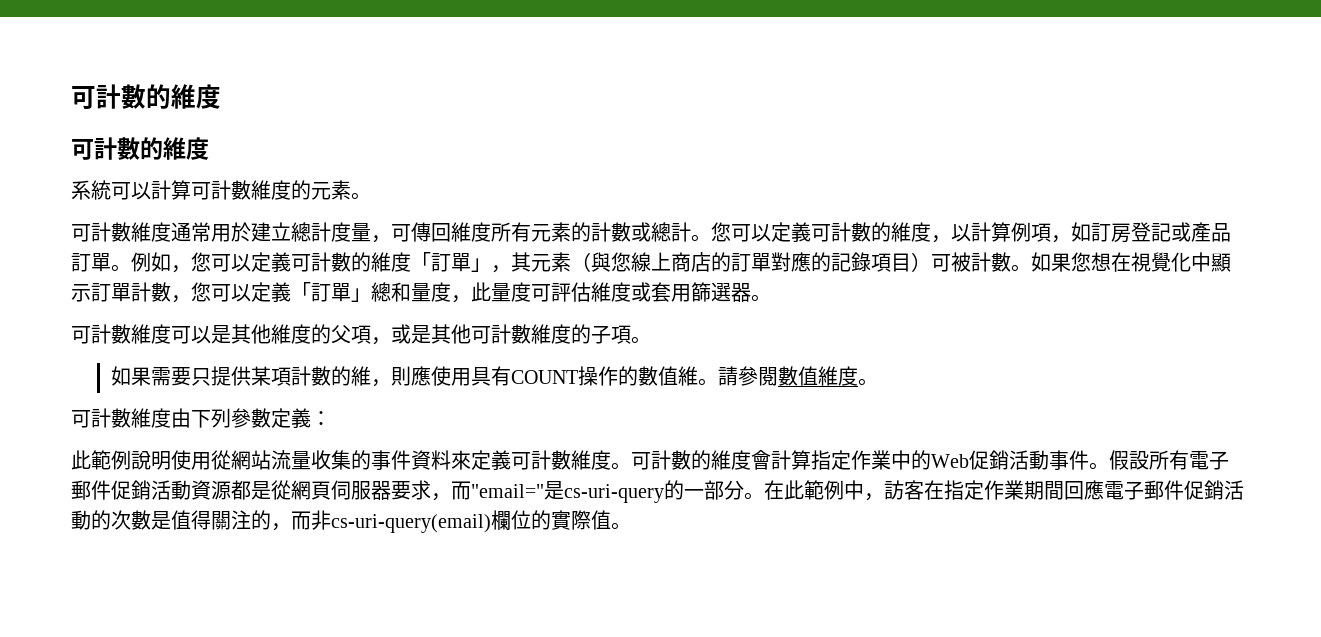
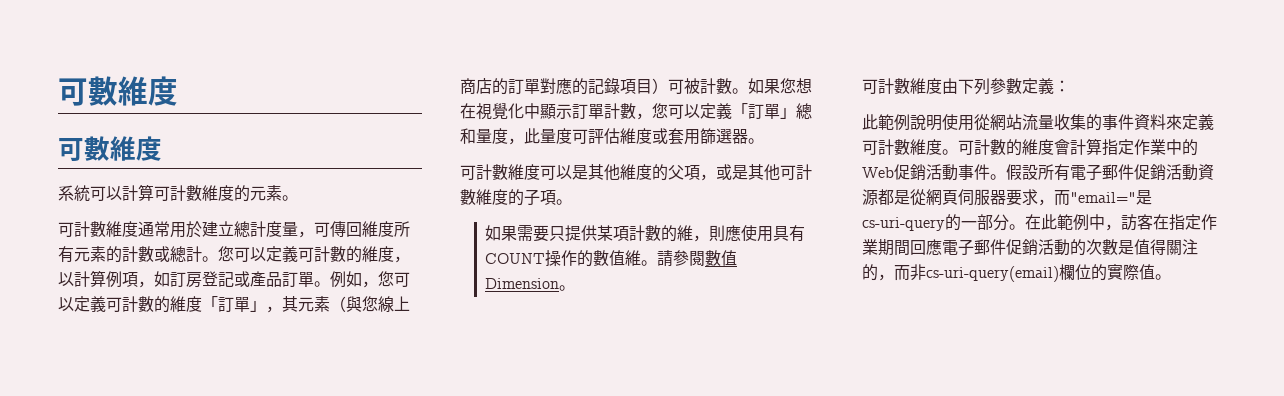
[71,84,171,109] 可計數的 -> [58,76,118,106] 可數
[94,137,163,160] 計數的 -> [84,136,110,161] 數
[817,366,858,386] 維度 -> [485,278,560,289] Dimension

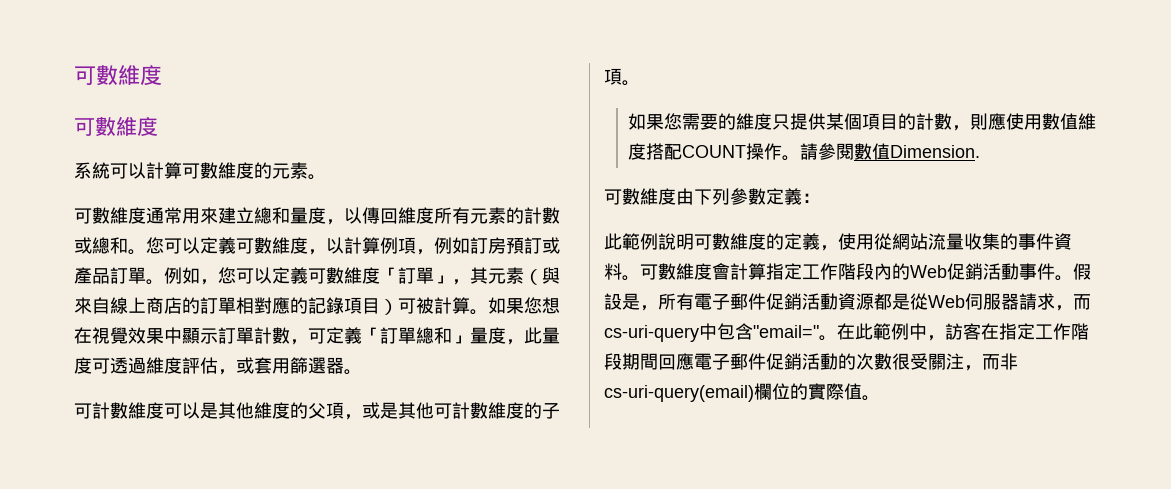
[170,185,186,201] 計 -> (200, 171) none
[74,221,90,237] 計 -> (92, 216) none
[186,221,330,238] 於建立總計度量，可 -> [200,207,362,225] 來建立總和量度，以
[186,246,202,262] 計 -> [110,237,128,254] 和
[314,246,362,263] 計數的 -> [254,237,272,254] 數
[154,271,234,287] 如訂房登記 -> [434,237,542,254] 例如訂房預訂
[122,296,170,313] 計數的 -> [326,267,344,284] 數
[362,296,378,312] 您 -> [74,297,110,314] 來自
(540, 86) none -> [236,297,254,314] 相
[716,78,732,94] 數 -> [452,297,470,314] 算
[508,103,524,119] 化 -> [128,327,164,344] 效果
[652,103,700,119] 您可以 -> [308,328,326,344] 可
[780,103,812,119] [460,128,476,144] 」總和 -> [416,327,470,344] 總和」
[588,128,652,144] 評估維度 -> [110,357,236,375] 透過維度評估，
[517,225,806,242] [485,250,642,267] 需要只提供某項計數的維，則應使用具有COUNT操作的數值維 -> [664,113,1097,131] [628,143,783,160] 您需要的維度只提供某個項目的計數，則應使用數值維度搭配COUNT操作
[485,278,576,291] [862,78,894,94] Dimension。 // 可計 -> [890,145,981,158] [604,189,622,205] Dimension. // 可
(942, 123) none -> [694,233,838,251] 可數維度的定義，
[1166,114,1214,130] [862,139,1022,156] 來定義可計數維度。可計數的 -> [622,263,676,281] 。可數
[1134,139,1182,155] 作業中 -> [802,263,892,280] 工作階段內
(1038, 172) none -> [622,293,658,311] 是，
[926,189,1152,206] [862,214,1009,231] 網頁伺服器要求，而"email="是cs-uri-query的一部分 -> [928,293,1091,311] [604,323,819,342] Web伺服器請求，而cs-uri-query中包含"email="
[1201,214,1217,230] [862,239,878,255] 作業 -> [1035,323,1089,340] [604,353,622,370] 工作階段
[1118,239,1198,256] [862,264,878,281] 是值得關注的 -> [892,353,964,370] 很受關注

